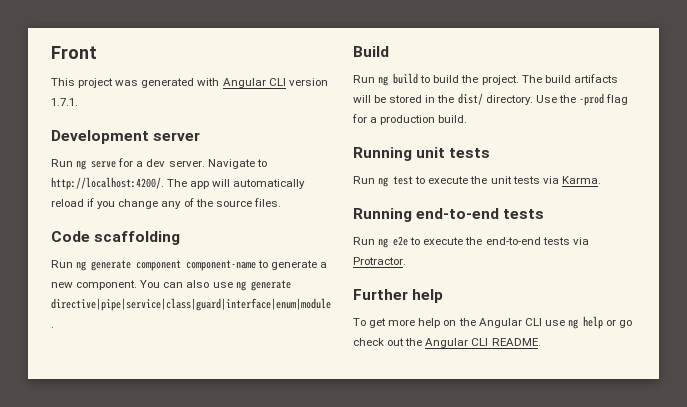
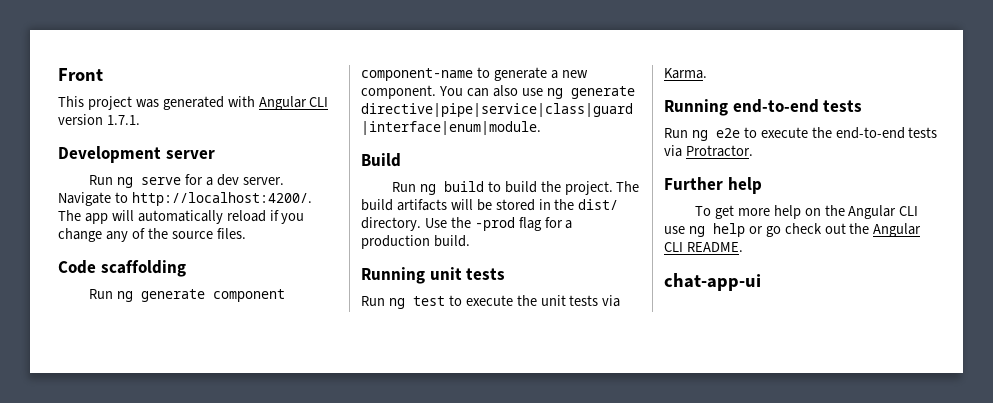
(541, 342) none -> [664,273,761,291] // chat-app-ui

